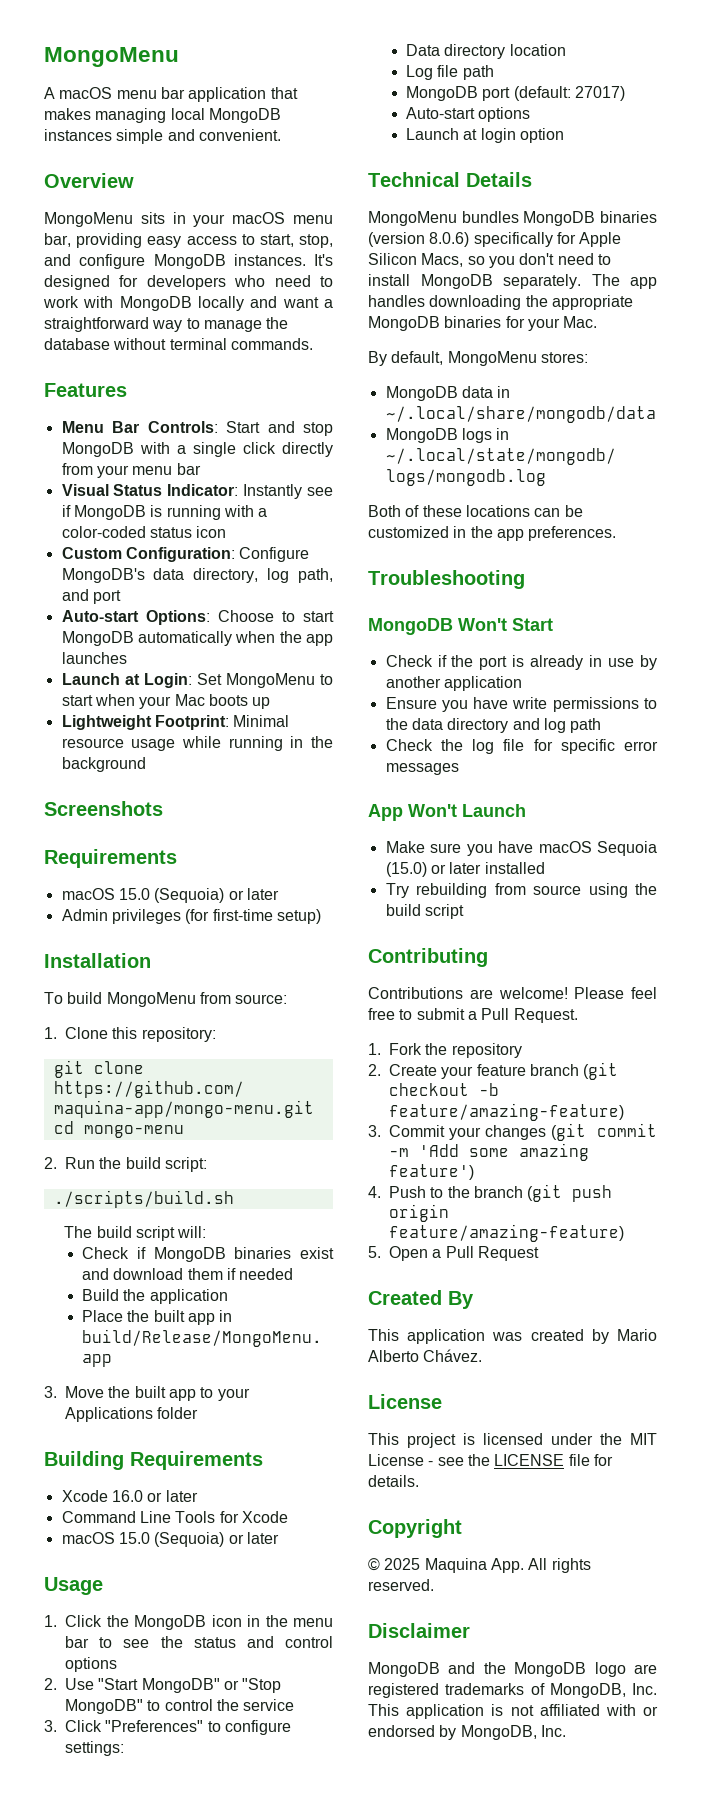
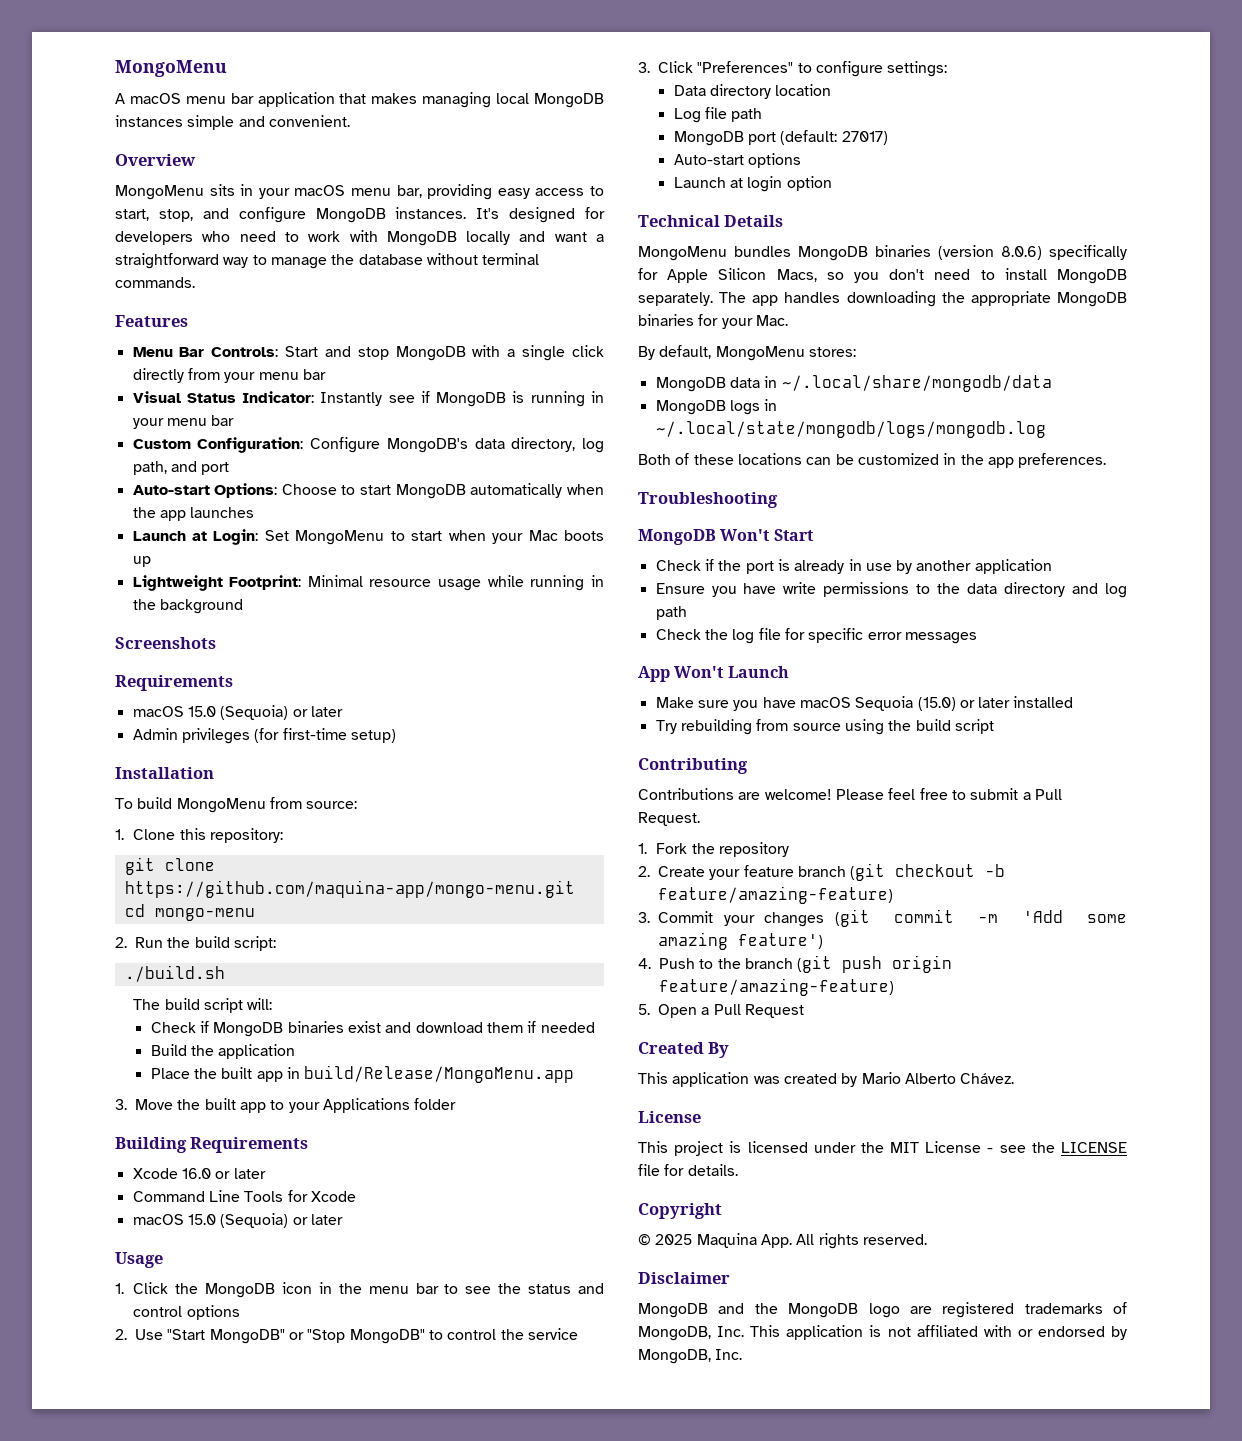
[223,505,268,517] [61,526,227,538] with a color-coded status icon -> [590,391,604,403] [132,415,235,429] in your menu bar
[53,1190,234,1208] ./scripts/build.sh -> [124,965,225,982] ./build.sh

